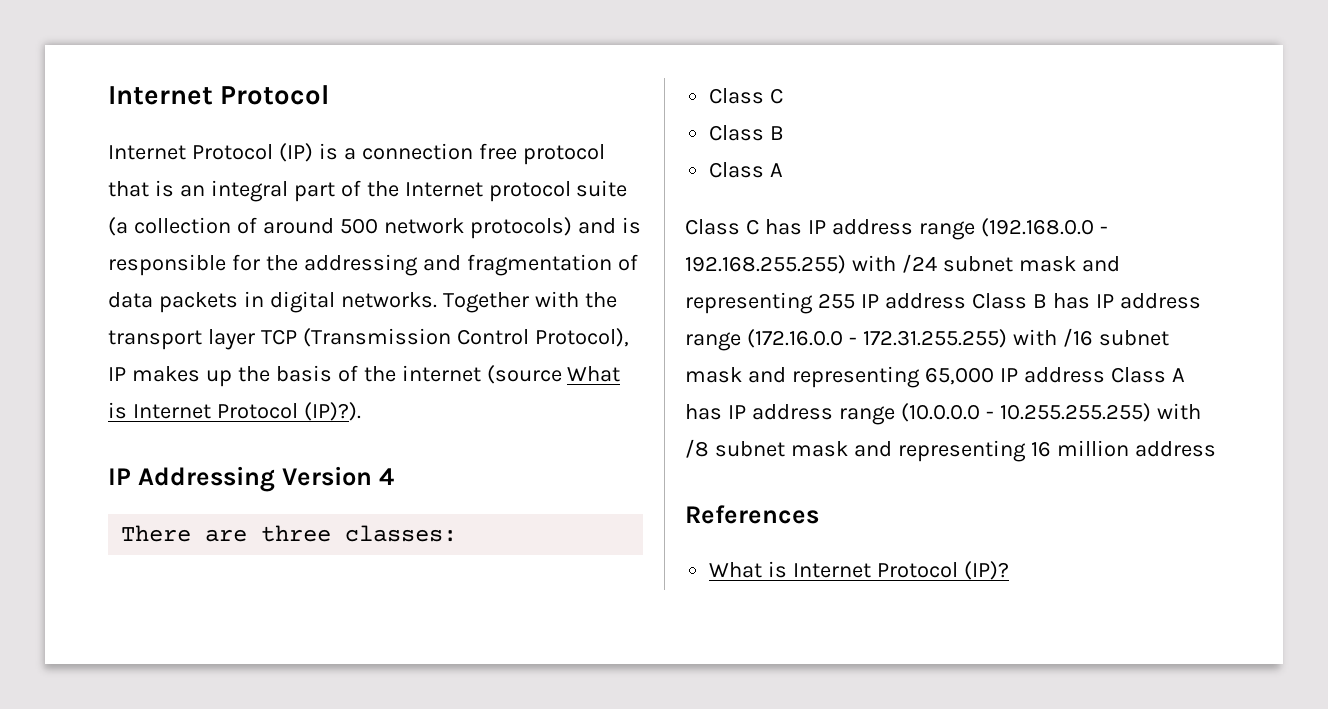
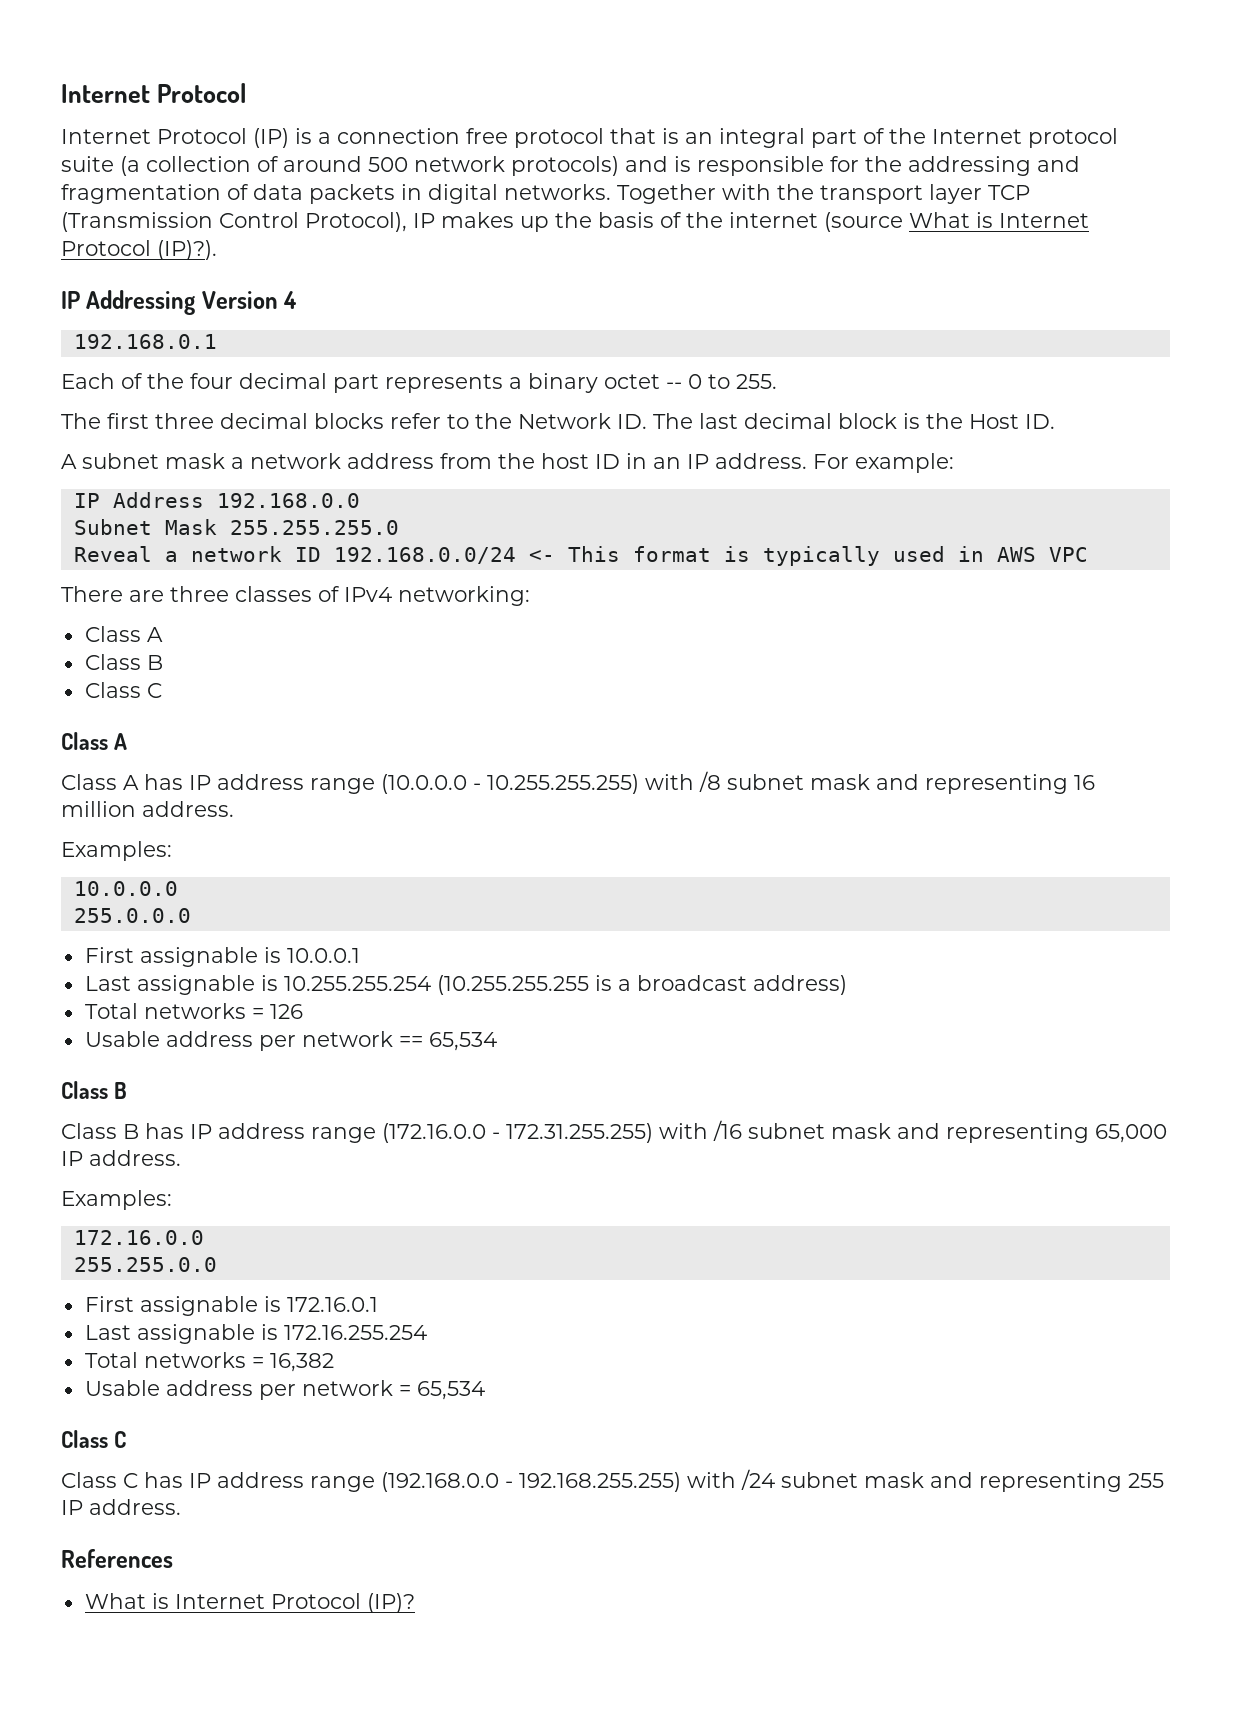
[121,525,458,542] [709,88,784,104] [709,125,785,141] [709,162,784,178] There are three classes: // Class C // Class B // Class A -> [73,334,217,349] [61,373,777,393] [61,413,1055,429] [61,453,954,473] [73,492,360,508] [73,519,399,535] [73,546,1088,566] [61,586,530,606] [84,626,163,642] [84,654,163,670] [84,682,162,698] [61,732,128,750] [61,771,1095,794] [61,801,234,817] [61,841,172,861] [73,881,178,896] [73,908,191,923] [84,947,360,967] [84,975,847,995] [84,1003,303,1019] [84,1031,497,1051] [61,1081,128,1099] [61,1120,1167,1143] [61,1150,181,1166] [61,1190,172,1210] [73,1230,204,1245] [73,1257,217,1272] [84,1296,378,1316] [84,1324,427,1344] [84,1352,334,1372] [84,1380,485,1400] [61,1430,127,1448] 192.168.0.1 // Each of the four decimal part represents a binary octet -- 0 to 255. // The first three decimal blocks refer to the Network ID. The last decimal block is the Host ID. // A subnet mask a network address from the host ID in an IP address. For example: // IP Address 192.168.0.0 // Subnet Mask 255.255.255.0 // Reveal a network ID 192.168.0.0/24 <- This format is typically used in AWS VPC // There are three classes of IPv4 networking: // Class A // Class B // Class C // Class A // Class A has IP address range (10.0.0.0 - 10.255.255.255) with /8 subnet mask and representing 16 million address. // Examples: // 10.0.0.0 // 255.0.0.0 // First assignable is 10.0.0.1 // Last assignable is 10.255.255.254 (10.255.255.255 is a broadcast address) // Total networks = 126 // Usable address per network == 65,534 // Class B // Class B has IP address range (172.16.0.0 - 172.31.255.255) with /16 subnet mask and representing 65,000 IP address. // Examples: // 172.16.0.0 // 255.255.0.0 // First assignable is 172.16.0.1 // Last assignable is 172.16.255.254 // Total networks = 16,382 // Usable address per network = 65,534 // Class C
[884,293,1201,309] [685,328,1169,351] [685,366,1185,388] [685,403,1201,425] [685,439,1216,462] address Class B has IP address range (172.16.0.0 - 172.31.255.255) with /16 subnet mask and representing 65,000 IP address Class A has IP address range (10.0.0.0 - 10.255.255.255) with /8 subnet mask and representing 16 million address -> [89,1499,181,1515] address.

